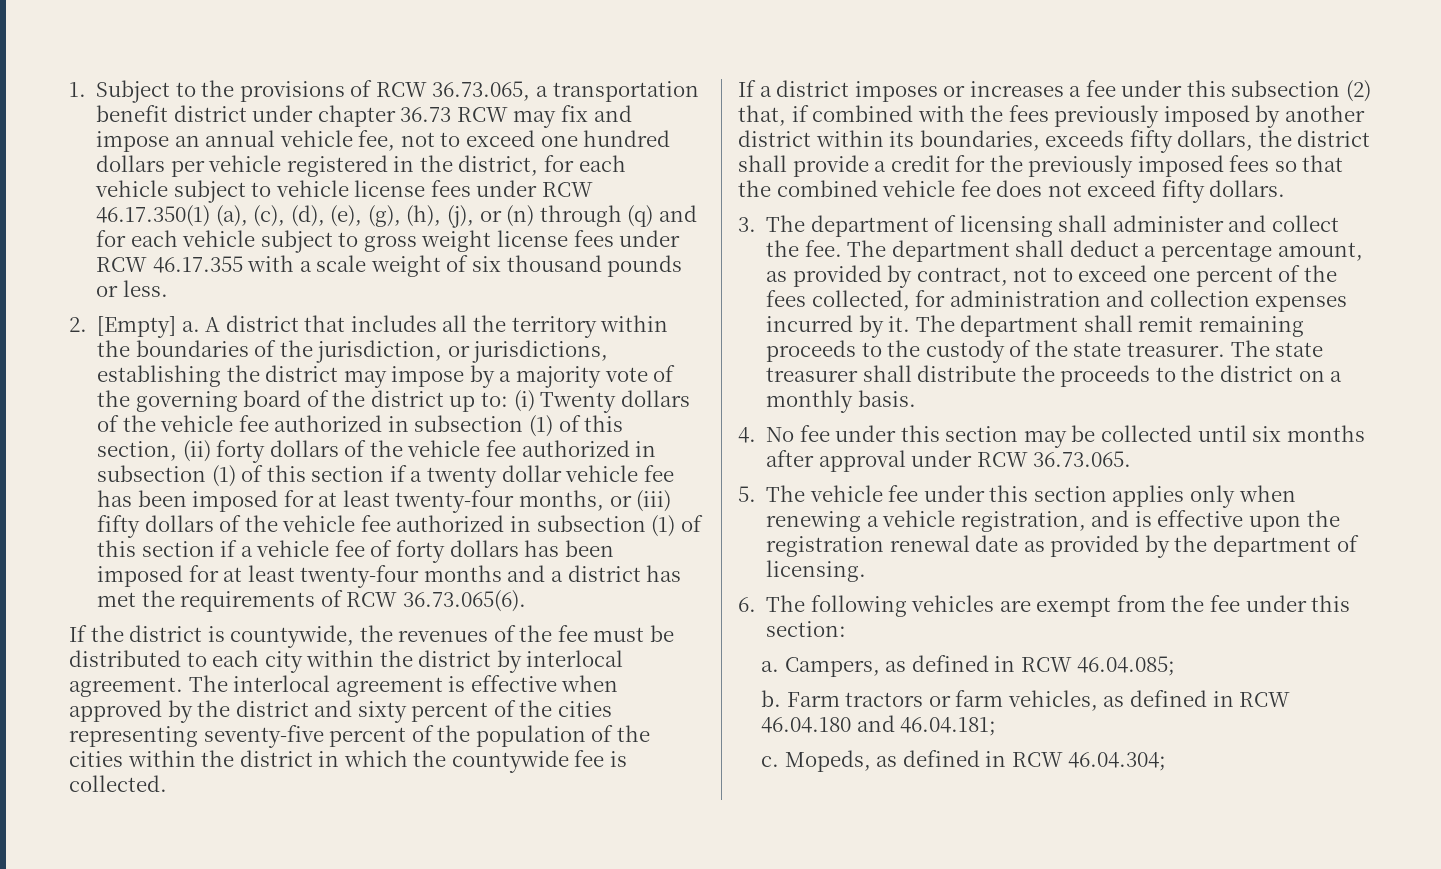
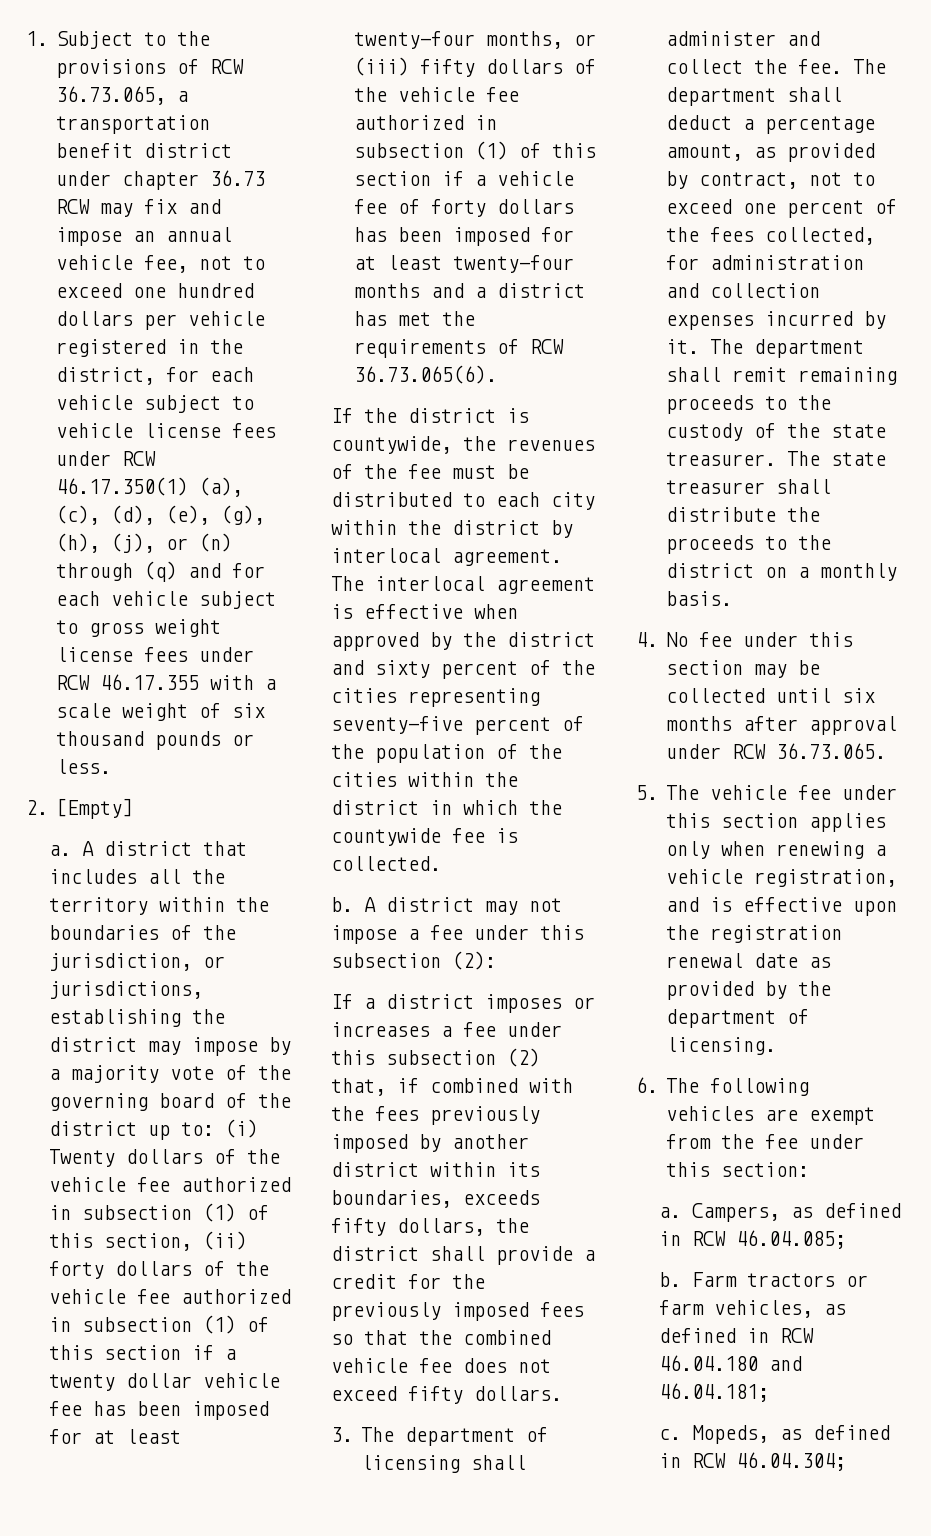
(177, 327) none -> (134, 808) //
(167, 783) none -> [331,897,562,915] [331,925,584,944] [331,951,496,970] // b. A district may not impose a fee under this subsection (2):

